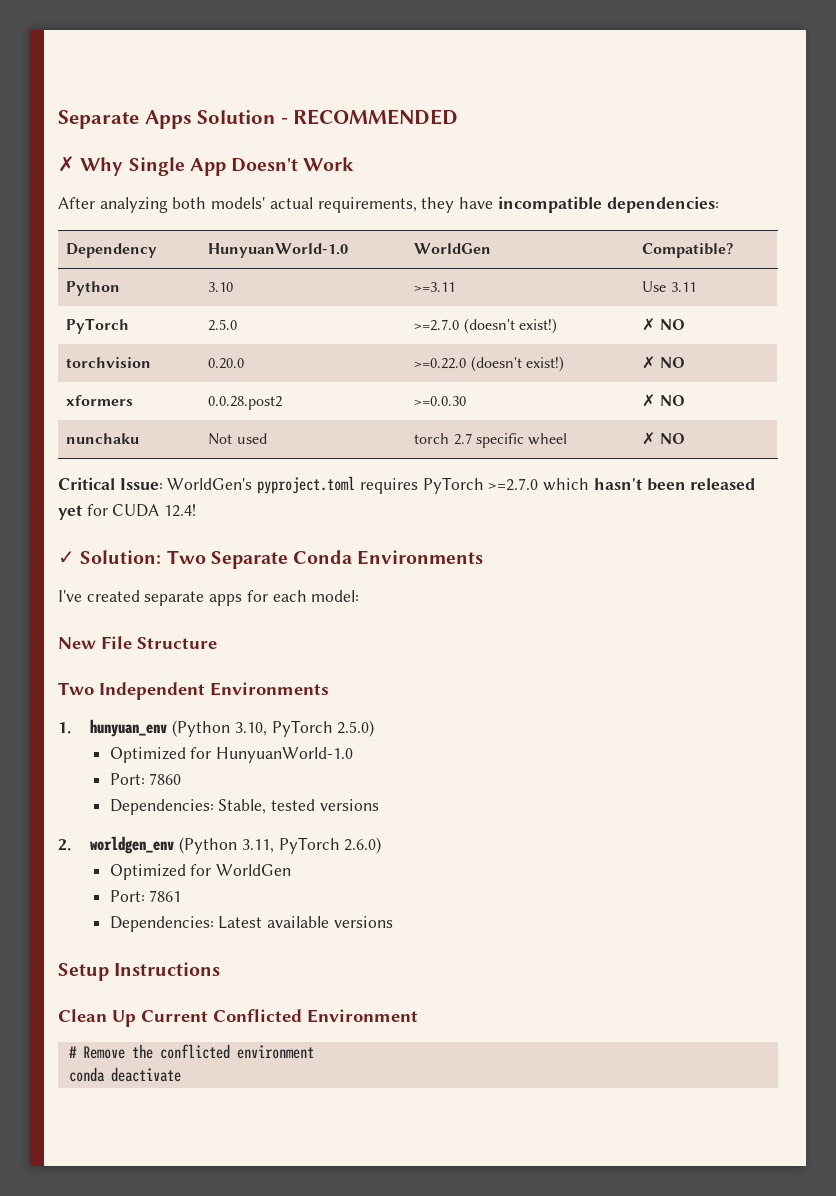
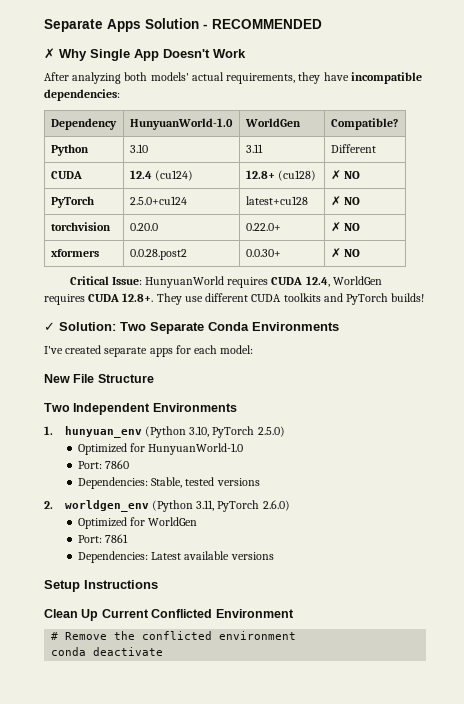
[414,282,456,292] [642,281,696,292] [66,318,130,334] [208,319,238,331] [414,318,557,334] >=3.11 | Use 3.11 // PyTorch | 2.5.0 | >=2.7.0 (doesn't exist!) -> [245,144,263,153] [330,144,376,153] [50,171,82,179] [129,170,193,181] [245,170,316,181] [330,170,360,180] [50,196,94,208] [129,196,187,205] [245,196,308,205] 3.11 | Different // CUDA | 12.4 (cu124) | 12.8+ (cu128) | ✗ NO // PyTorch | 2.5.0+cu124 | latest+cu128
[414,356,564,372] >=0.22.0 (doesn't exist!) -> [245,223,281,231] 0.22.0+
[414,396,467,406] [642,394,685,407] [66,433,140,444] [208,433,267,445] [414,433,568,448] [642,432,685,445] [58,476,756,494] [58,504,197,520] >=0.0.30 | ✗ NO // nunchaku | Not used | torch 2.7 specific wheel | ✗ NO // Critical Issue: WorldGen's pyproject.toml requires PyTorch >=2.7.0 which hasn't been released yet for CUDA 12.4! -> [245,249,281,257] [330,248,360,258] [69,276,382,288] [44,293,425,305] 0.0.30+ | ✗ NO // Critical Issue: HunyuanWorld requires CUDA 12.4, WorldGen requires CUDA 12.8+. They use different CUDA toolkits and PyTorch builds!

